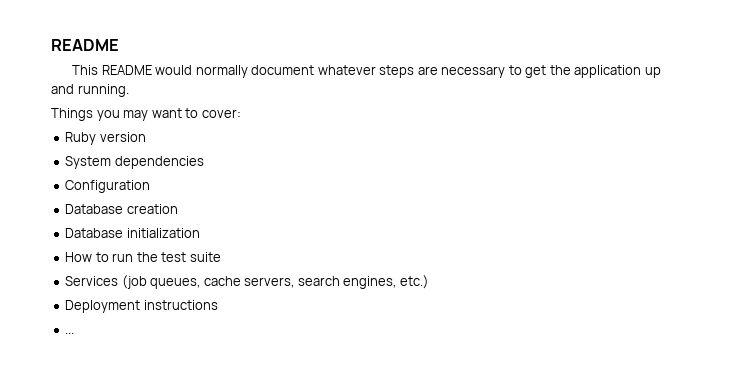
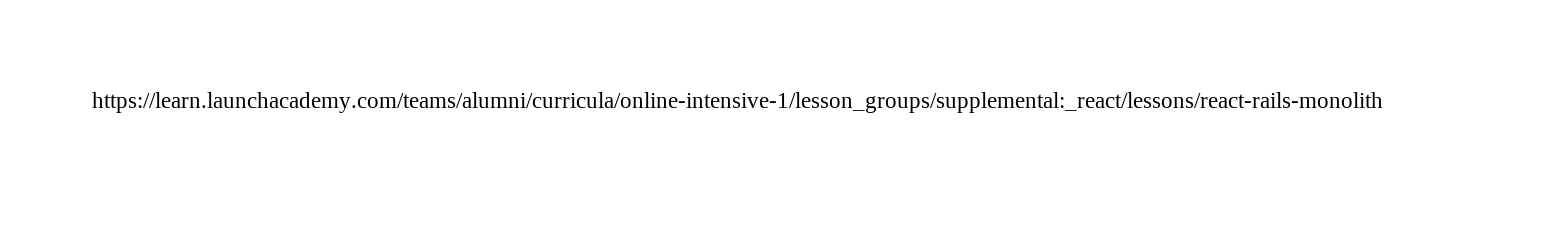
[51,39,119,51] [72,65,661,78] [51,84,129,97] [51,108,241,121] [65,132,146,145] [65,156,204,169] [65,180,151,193] [65,204,178,214] [65,228,200,238] [65,252,221,262] [65,275,429,289] [65,300,218,313] [65,332,75,334] README // This README would normally document whatever steps are necessary to get the application up and running. // Things you may want to cover: // Ruby version // System dependencies // Configuration // Database creation // Database initialization // How to run the test suite // Services (job queues, cache servers, search engines, etc.) // Deployment instructions // ... -> [92,92,1383,113] https://learn.launchacademy.com/teams/alumni/curricula/online-intensive-1/lesson_groups/supplemental:_react/lessons/react-rails-monolith

